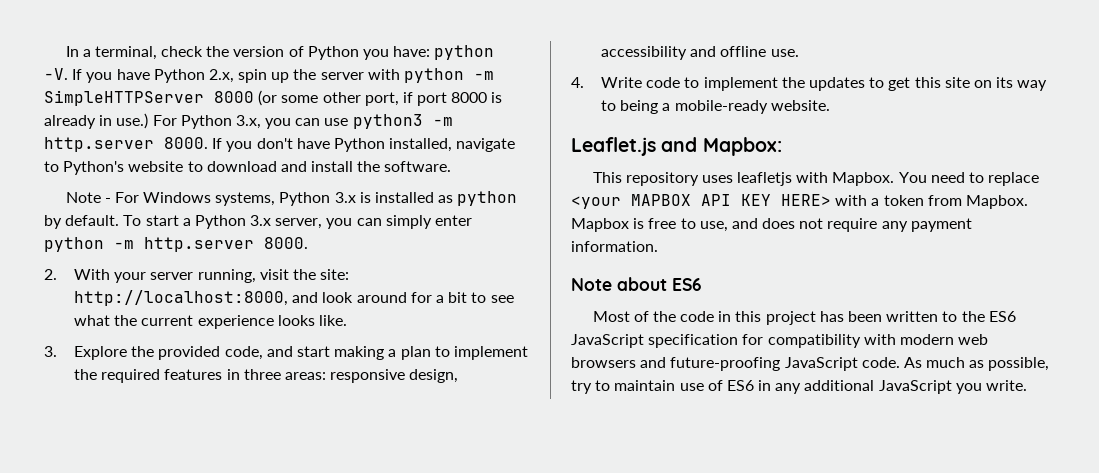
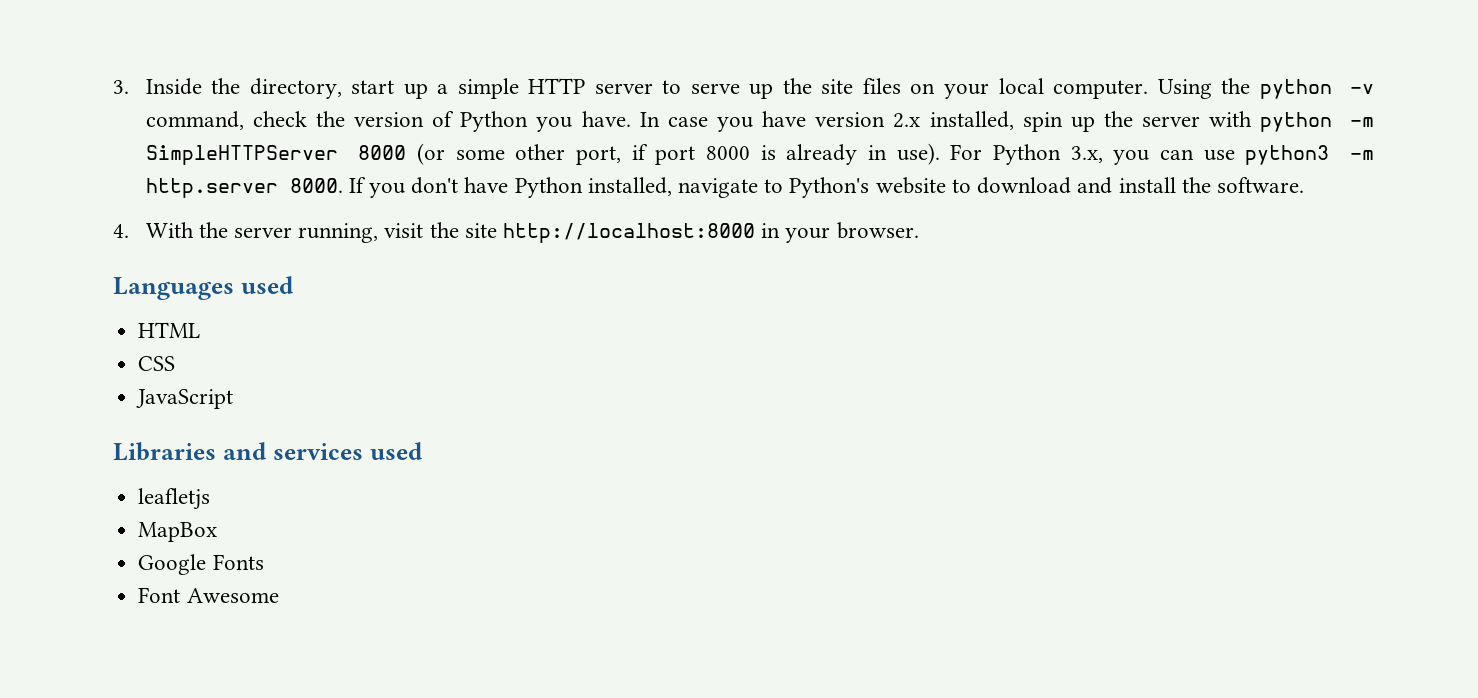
[65,46,157,60] In a terminal, -> [113,78,1374,99] [145,111,244,130] 3. Inside the directory, start up a simple HTTP server to serve up the site files on your local computer. Using the python -v command,
[393,45,495,60] [44,68,234,83] have: python -V. If you have Python 2.x, -> [581,111,1014,132] have. In case you have version 2.x installed,
[116,113,149,129] use.) -> [896,143,940,165] use).
[65,191,518,206] [44,215,473,229] [44,237,308,252] [44,269,350,283] [74,290,514,306] [74,315,347,329] [44,346,528,360] [74,369,459,383] [601,46,799,60] [571,77,1048,91] [601,100,830,114] [571,137,782,156] [592,172,1040,186] [571,194,1028,209] [571,218,972,232] [571,241,658,252] [571,277,702,291] [592,311,1016,325] [571,334,989,348] [571,357,1050,371] [571,380,1028,394] Note - For Windows systems, Python 3.x is installed as python by default. To start a Python 3.x server, you can simply enter python -m http.server 8000. // 2. With your server running, visit the site: http://localhost:8000, and look around for a bit to see what the current experience looks like. // 3. Explore the provided code, and start making a plan to implement the required features in three areas: responsive design, accessibility and offline use. // 4. Write code to implement the updates to get this site on its way to being a mobile-ready website. // Leaflet.js and Mapbox: // This repository uses leafletjs with Mapbox. You need to replace <your MAPBOX API KEY HERE> with a token from Mapbox. Mapbox is free to use, and does not require any payment information. // Note about ES6 // Most of the code in this project has been written to the ES6 JavaScript specification for compatibility with modern web browsers and future-proofing JavaScript code. As much as possible, try to maintain use of ES6 in any additional JavaScript you write. -> [113,222,919,243] [113,276,294,300] [138,322,201,338] [138,356,176,371] [136,389,234,409] [113,442,423,461] [138,488,211,510] [138,522,218,542] [138,554,264,575] [138,587,279,603] 4. With the server running, visit the site http://localhost:8000 in your browser. // Languages used // HTML // CSS // JavaScript // Libraries and services used // leafletjs // MapBox // Google Fonts // Font Awesome

